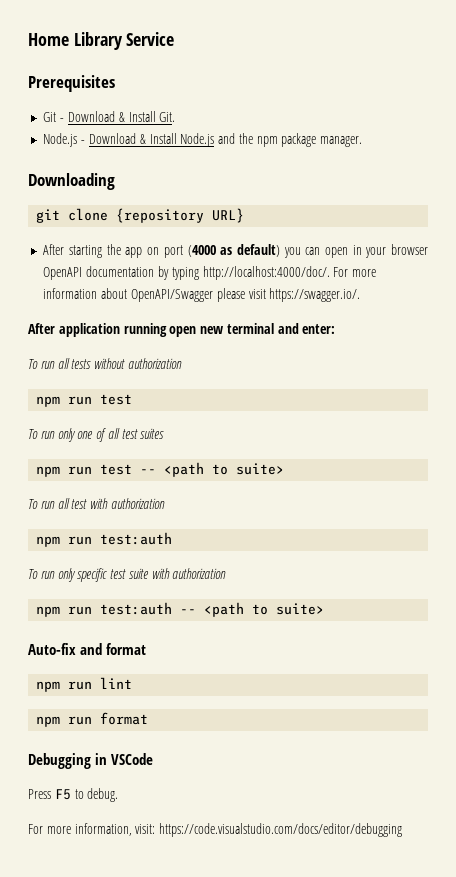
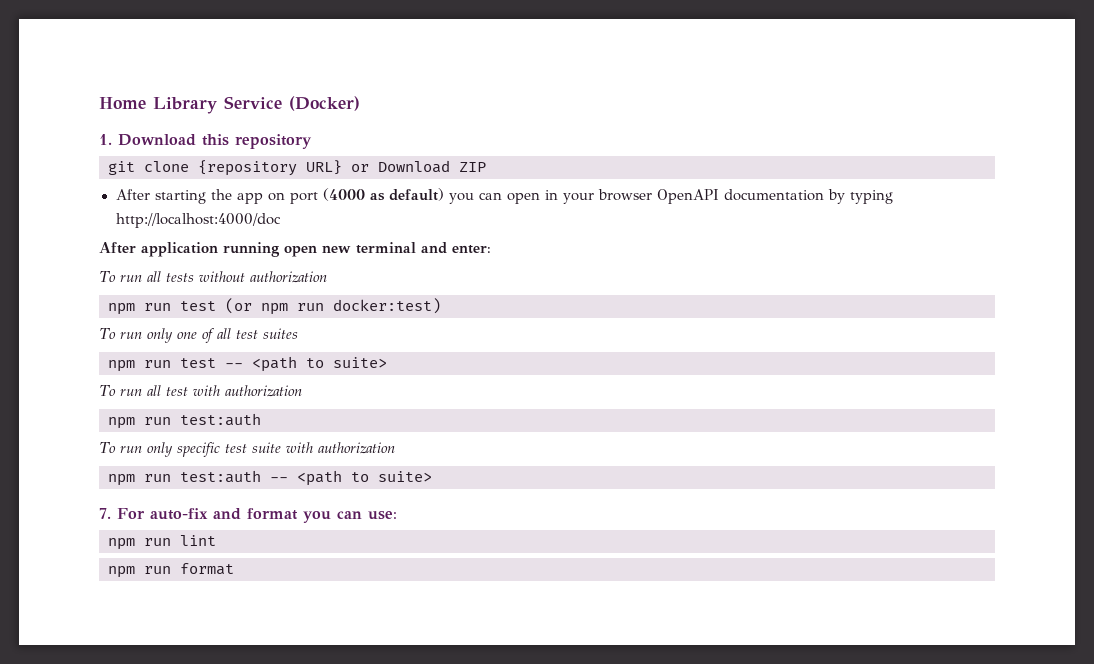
[28,75,115,92] [43,111,176,122] [43,133,363,147] [28,173,115,190] // Prerequisites // Git - Download & Install Git. // Node.js - Download & Install Node.js and the npm package manager. // Downloading -> [289,96,360,111] [99,134,312,149] (Docker) // 1. Download this repository
(245, 215) none -> [351,160,486,173] or Download ZIP
[202,266,377,280] [43,288,361,302] http://localhost:4000/doc/. For more information about OpenAPI/Swagger please visit https://swagger.io/. -> [115,213,281,228] http://localhost:4000/doc
(133, 399) none -> [225,298,441,315] (or npm run docker:test)
[28,643,76,655] Auto-fix -> [99,508,208,520] 7. For auto-fix
(147, 649) none -> [303,511,397,523] you can use:
[28,753,154,769] [28,788,119,802] [28,823,403,837] // Debugging in VSCode // Press F5 to debug. // For more information, visit: https://code.visualstudio.com/docs/editor/debugging -> (234, 569) none

